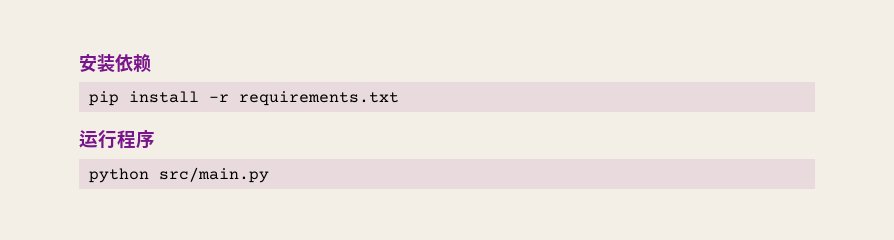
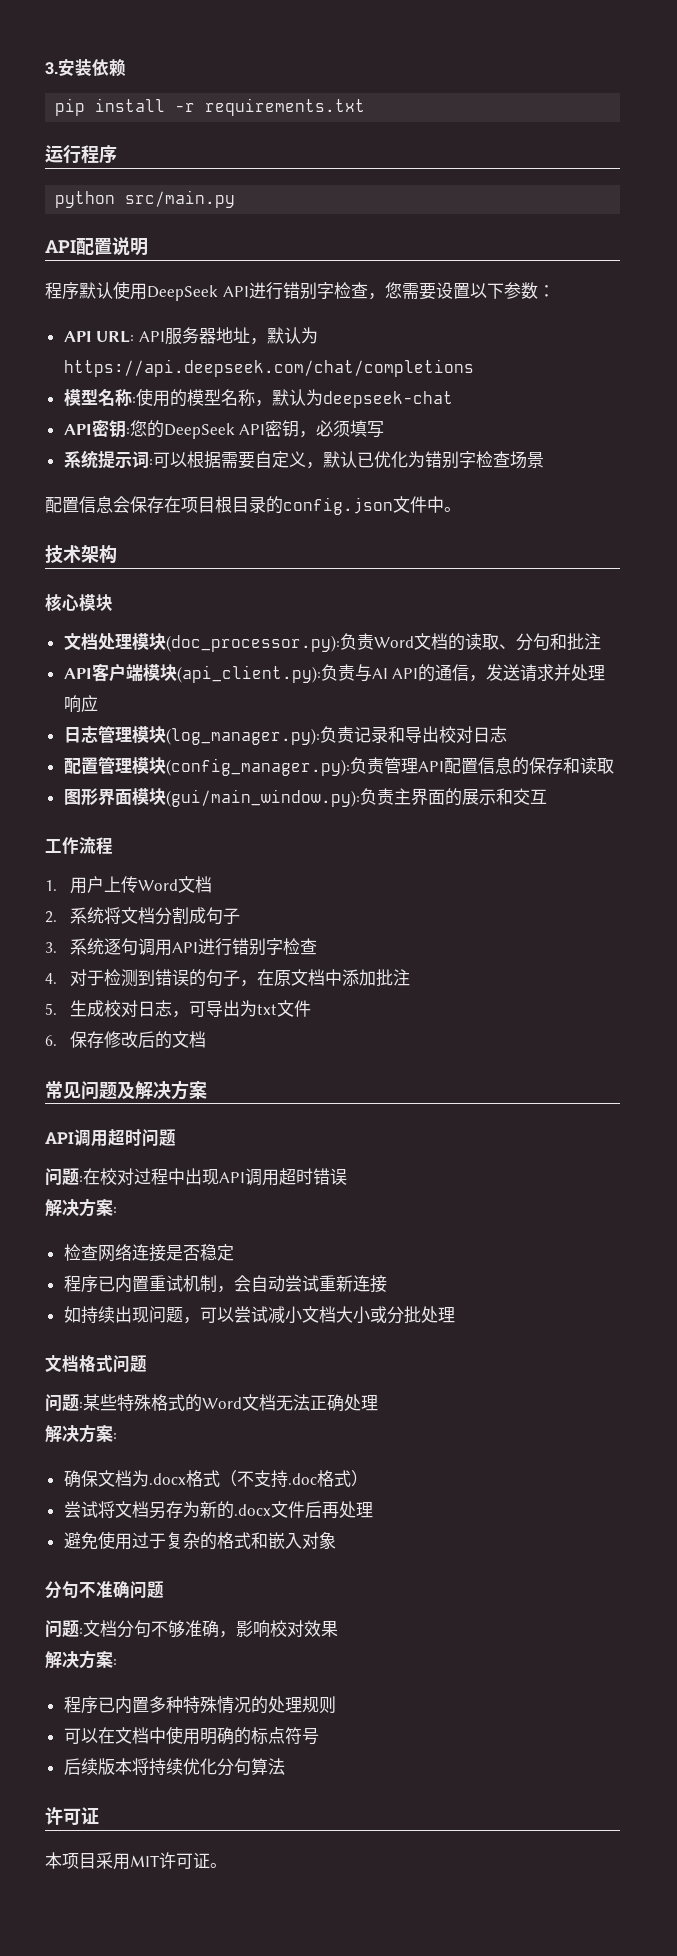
(79, 63) none -> [45,62,58,75] 3.
(270, 175) none -> [45,237,148,256] [45,281,555,301] [63,327,318,345] [63,359,474,377] [63,388,453,408] [63,420,385,439] [63,450,544,469] [45,496,461,515] [45,545,117,564] [45,594,113,612] [63,633,601,652] [63,663,606,683] [63,695,98,713] [63,725,507,745] [63,756,614,776] [63,788,547,807] [45,837,113,855] [45,876,213,894] [45,907,241,925] [45,938,318,956] [45,969,411,987] [45,1000,312,1018] [45,1031,207,1049] [45,1080,207,1100] [45,1129,176,1147] [45,1168,347,1186] [45,1198,117,1217] [63,1244,234,1262] [63,1275,387,1293] [63,1306,455,1324] [45,1355,147,1373] [45,1394,378,1412] [45,1424,117,1443] [63,1470,368,1488] [63,1501,373,1519] [63,1531,336,1550] [45,1581,164,1599] [45,1620,338,1638] [45,1650,117,1669] [63,1696,336,1714] [63,1726,319,1745] [63,1758,285,1776] [45,1807,99,1825] [45,1852,227,1870] // API配置说明 // 程序默认使用DeepSeek API进行错别字检查，您需要设置以下参数： // API URL: API服务器地址，默认为https://api.deepseek.com/chat/completions // 模型名称:使用的模型名称，默认为deepseek-chat // API密钥:您的DeepSeek API密钥，必须填写 // 系统提示词:可以根据需要自定义，默认已优化为错别字检查场景 // 配置信息会保存在项目根目录的config.json文件中。 // 技术架构 // 核心模块 // 文档处理模块(doc_processor.py):负责Word文档的读取、分句和批注 // API客户端模块(api_client.py):负责与AI API的通信，发送请求并处理响应 // 日志管理模块(log_manager.py):负责记录和导出校对日志 // 配置管理模块(config_manager.py):负责管理API配置信息的保存和读取 // 图形界面模块(gui/main_window.py):负责主界面的展示和交互 // 工作流程 // 1.用户上传Word文档 // 2.系统将文档分割成句子 // 3.系统逐句调用API进行错别字检查 // 4.对于检测到错误的句子，在原文档中添加批注 // 5.生成校对日志，可导出为txt文件 // 6.保存修改后的文档 // 常见问题及解决方案 // API调用超时问题 // 问题:在校对过程中出现API调用超时错误 // 解决方案: // 检查网络连接是否稳定 // 程序已内置重试机制，会自动尝试重新连接 // 如持续出现问题，可以尝试减小文档大小或分批处理 // 文档格式问题 // 问题:某些特殊格式的Word文档无法正确处理 // 解决方案: // 确保文档为.docx格式（不支持.doc格式） // 尝试将文档另存为新的.docx文件后再处理 // 避免使用过于复杂的格式和嵌入对象 // 分句不准确问题 // 问题:文档分句不够准确，影响校对效果 // 解决方案: // 程序已内置多种特殊情况的处理规则 // 可以在文档中使用明确的标点符号 // 后续版本将持续优化分句算法 // 许可证 // 本项目采用MIT许可证。

